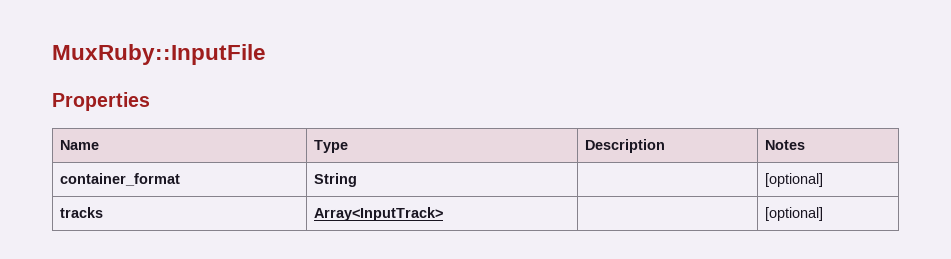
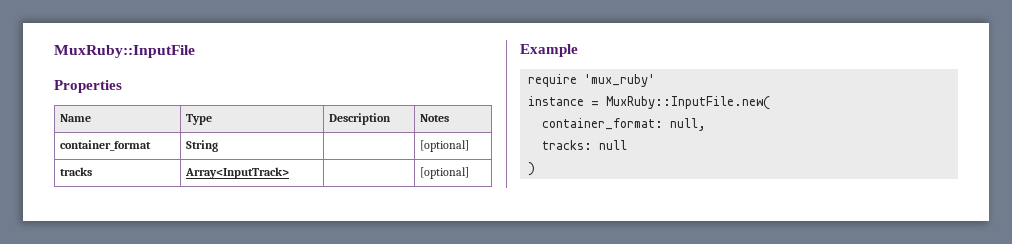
(824, 214) none -> [520,44,578,57] [527,74,655,87] [527,96,770,110] [541,118,706,131] [541,140,627,150] [527,162,535,176] // Example // require 'mux_ruby' // instance = MuxRuby::InputFile.new( // container_format: null, // tracks: null // )

